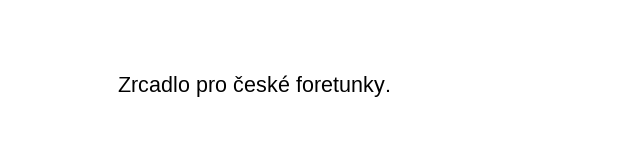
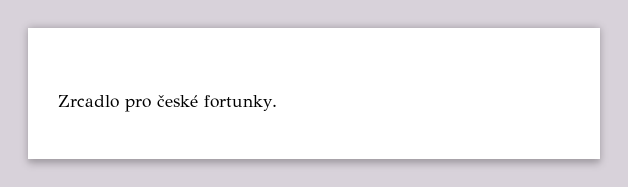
[296,76,391,97] foretunky. -> [204,95,277,111] fortunky.

